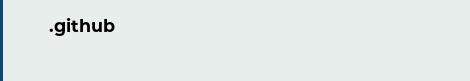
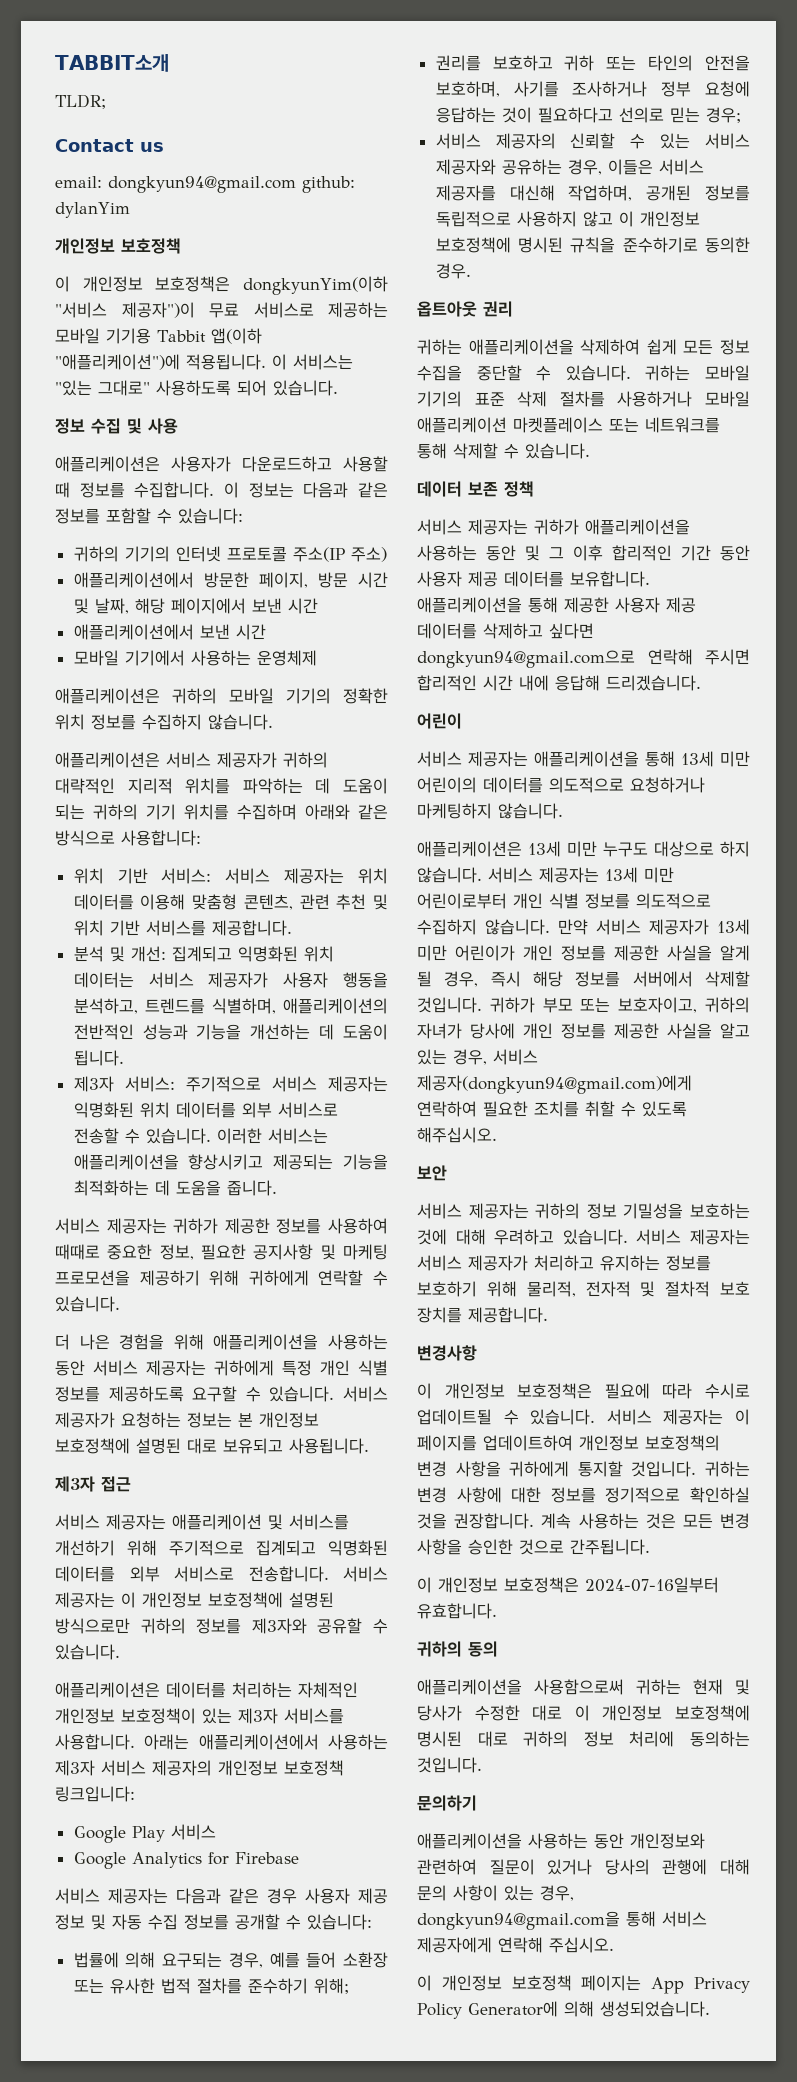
[49,17,115,36] .github -> [55,54,169,72] [55,94,106,109] [55,139,164,152] [55,176,355,193] [55,202,130,218] [55,238,181,254] [55,276,388,295] [55,302,388,318] [55,328,262,344] [55,354,353,370] [55,380,338,396] [55,418,178,434] [55,456,388,472] [55,482,388,498] [55,508,243,524] [73,546,387,562] [73,572,388,588] [73,598,318,614] [73,624,266,640] [73,650,317,666] [55,688,388,704] [55,714,273,730] [55,752,328,768] [55,778,388,794] [55,804,388,820] [55,830,201,846] [73,868,389,884] [73,894,389,910] [73,920,292,936] [73,946,334,962] [73,972,388,988] [73,998,388,1014] [73,1024,389,1040] [73,1050,124,1066] [73,1076,388,1092] [73,1102,338,1118] [73,1128,328,1144] [73,1154,388,1170] [73,1180,277,1196] [55,1218,388,1234] [55,1244,388,1260] [55,1270,388,1286] [55,1296,120,1312] [55,1334,388,1350] [55,1360,388,1376] [55,1386,388,1402] [55,1412,319,1428] [55,1438,369,1454] [55,1476,131,1492] [55,1514,349,1530] [55,1540,388,1556] [55,1566,388,1582] [55,1592,334,1608] [55,1618,388,1634] [55,1644,120,1660] [55,1682,358,1698] [55,1708,344,1724] [55,1734,388,1750] [55,1760,344,1776] [55,1786,135,1802] [73,1824,216,1843] [73,1852,299,1869] [55,1888,388,1904] [55,1914,372,1930] [73,1952,388,1968] [73,1978,349,1994] [435,55,750,71] [435,81,750,97] [435,107,741,123] [435,133,750,149] [435,159,704,175] [435,185,750,201] [435,211,700,227] [435,237,750,253] [435,263,471,279] [417,301,513,317] [417,339,750,355] [417,365,750,381] [417,391,750,407] [417,417,720,433] [417,443,590,459] [417,481,534,497] [417,519,690,535] [417,545,750,561] [417,571,650,587] [417,597,696,613] [417,623,594,639] [417,649,750,668] [417,675,701,691] [417,713,462,729] [417,751,750,767] [417,777,705,793] [417,803,563,819] [417,841,750,857] [417,867,674,883] [417,893,711,909] [417,919,750,935] [417,945,750,961] [417,971,750,987] [417,997,750,1013] [417,1023,750,1039] [417,1049,538,1065] [417,1075,692,1094] [417,1101,687,1117] [417,1127,497,1143] [417,1165,447,1181] [417,1203,750,1219] [417,1229,750,1245] [417,1255,711,1271] [417,1281,750,1297] [417,1307,548,1323] [417,1345,477,1361] [417,1383,750,1399] [417,1409,750,1425] [417,1435,720,1451] [417,1461,750,1477] [417,1487,750,1503] [417,1513,750,1529] [417,1539,650,1555] [417,1577,719,1593] [417,1603,497,1619] [417,1641,498,1657] [417,1679,750,1695] [417,1705,750,1721] [417,1731,750,1747] [417,1757,482,1773] [417,1795,477,1811] [417,1833,705,1849] [417,1859,750,1875] [417,1885,574,1901] [417,1911,707,1930] [417,1937,614,1953] [417,1975,750,1994] [417,2001,710,2019] TABBIT소개 // TLDR; // Contact us // email: dongkyun94@gmail.com github: dylanYim // 개인정보 보호정책 // 이 개인정보 보호정책은 dongkyunYim(이하 "서비스 제공자")이 무료 서비스로 제공하는 모바일 기기용 Tabbit 앱(이하 "애플리케이션")에 적용됩니다. 이 서비스는 "있는 그대로" 사용하도록 되어 있습니다. // 정보 수집 및 사용 // 애플리케이션은 사용자가 다운로드하고 사용할 때 정보를 수집합니다. 이 정보는 다음과 같은 정보를 포함할 수 있습니다: // 귀하의 기기의 인터넷 프로토콜 주소(IP 주소) // 애플리케이션에서 방문한 페이지, 방문 시간 및 날짜, 해당 페이지에서 보낸 시간 // 애플리케이션에서 보낸 시간 // 모바일 기기에서 사용하는 운영체제 // 애플리케이션은 귀하의 모바일 기기의 정확한 위치 정보를 수집하지 않습니다. // 애플리케이션은 서비스 제공자가 귀하의 대략적인 지리적 위치를 파악하는 데 도움이 되는 귀하의 기기 위치를 수집하며 아래와 같은 방식으로 사용합니다: // 위치 기반 서비스: 서비스 제공자는 위치 데이터를 이용해 맞춤형 콘텐츠, 관련 추천 및 위치 기반 서비스를 제공합니다. // 분석 및 개선: 집계되고 익명화된 위치 데이터는 서비스 제공자가 사용자 행동을 분석하고, 트렌드를 식별하며, 애플리케이션의 전반적인 성능과 기능을 개선하는 데 도움이 됩니다. // 제3자 서비스: 주기적으로 서비스 제공자는 익명화된 위치 데이터를 외부 서비스로 전송할 수 있습니다. 이러한 서비스는 애플리케이션을 향상시키고 제공되는 기능을 최적화하는 데 도움을 줍니다. // 서비스 제공자는 귀하가 제공한 정보를 사용하여 때때로 중요한 정보, 필요한 공지사항 및 마케팅 프로모션을 제공하기 위해 귀하에게 연락할 수 있습니다. // 더 나은 경험을 위해 애플리케이션을 사용하는 동안 서비스 제공자는 귀하에게 특정 개인 식별 정보를 제공하도록 요구할 수 있습니다. 서비스 제공자가 요청하는 정보는 본 개인정보 보호정책에 설명된 대로 보유되고 사용됩니다. // 제3자 접근 // 서비스 제공자는 애플리케이션 및 서비스를 개선하기 위해 주기적으로 집계되고 익명화된 데이터를 외부 서비스로 전송합니다. 서비스 제공자는 이 개인정보 보호정책에 설명된 방식으로만 귀하의 정보를 제3자와 공유할 수 있습니다. // 애플리케이션은 데이터를 처리하는 자체적인 개인정보 보호정책이 있는 제3자 서비스를 사용합니다. 아래는 애플리케이션에서 사용하는 제3자 서비스 제공자의 개인정보 보호정책 링크입니다: // Google Play 서비스 // Google Analytics for Firebase // 서비스 제공자는 다음과 같은 경우 사용자 제공 정보 및 자동 수집 정보를 공개할 수 있습니다: // 법률에 의해 요구되는 경우, 예를 들어 소환장 또는 유사한 법적 절차를 준수하기 위해; // 권리를 보호하고 귀하 또는 타인의 안전을 보호하며, 사기를 조사하거나 정부 요청에 응답하는 것이 필요하다고 선의로 믿는 경우; // 서비스 제공자의 신뢰할 수 있는 서비스 제공자와 공유하는 경우, 이들은 서비스 제공자를 대신해 작업하며, 공개된 정보를 독립적으로 사용하지 않고 이 개인정보 보호정책에 명시된 규칙을 준수하기로 동의한 경우. // 옵트아웃 권리 // 귀하는 애플리케이션을 삭제하여 쉽게 모든 정보 수집을 중단할 수 있습니다. 귀하는 모바일 기기의 표준 삭제 절차를 사용하거나 모바일 애플리케이션 마켓플레이스 또는 네트워크를 통해 삭제할 수 있습니다. // 데이터 보존 정책 // 서비스 제공자는 귀하가 애플리케이션을 사용하는 동안 및 그 이후 합리적인 기간 동안 사용자 제공 데이터를 보유합니다. 애플리케이션을 통해 제공한 사용자 제공 데이터를 삭제하고 싶다면 dongkyun94@gmail.com으로 연락해 주시면 합리적인 시간 내에 응답해 드리겠습니다. // 어린이 // 서비스 제공자는 애플리케이션을 통해 13세 미만 어린이의 데이터를 의도적으로 요청하거나 마케팅하지 않습니다. // 애플리케이션은 13세 미만 누구도 대상으로 하지 않습니다. 서비스 제공자는 13세 미만 어린이로부터 개인 식별 정보를 의도적으로 수집하지 않습니다. 만약 서비스 제공자가 13세 미만 어린이가 개인 정보를 제공한 사실을 알게 될 경우, 즉시 해당 정보를 서버에서 삭제할 것입니다. 귀하가 부모 또는 보호자이고, 귀하의 자녀가 당사에 개인 정보를 제공한 사실을 알고 있는 경우, 서비스 제공자(dongkyun94@gmail.com)에게 연락하여 필요한 조치를 취할 수 있도록 해주십시오. // 보안 // 서비스 제공자는 귀하의 정보 기밀성을 보호하는 것에 대해 우려하고 있습니다. 서비스 제공자는 서비스 제공자가 처리하고 유지하는 정보를 보호하기 위해 물리적, 전자적 및 절차적 보호 장치를 제공합니다. // 변경사항 // 이 개인정보 보호정책은 필요에 따라 수시로 업데이트될 수 있습니다. 서비스 제공자는 이 페이지를 업데이트하여 개인정보 보호정책의 변경 사항을 귀하에게 통지할 것입니다. 귀하는 변경 사항에 대한 정보를 정기적으로 확인하실 것을 권장합니다. 계속 사용하는 것은 모든 변경 사항을 승인한 것으로 간주됩니다. // 이 개인정보 보호정책은 2024-07-16일부터 유효합니다. // 귀하의 동의 // 애플리케이션을 사용함으로써 귀하는 현재 및 당사가 수정한 대로 이 개인정보 보호정책에 명시된 대로 귀하의 정보 처리에 동의하는 것입니다. // 문의하기 // 애플리케이션을 사용하는 동안 개인정보와 관련하여 질문이 있거나 당사의 관행에 대해 문의 사항이 있는 경우, dongkyun94@gmail.com을 통해 서비스 제공자에게 연락해 주십시오. // 이 개인정보 보호정책 페이지는 App Privacy Policy Generator에 의해 생성되었습니다.

